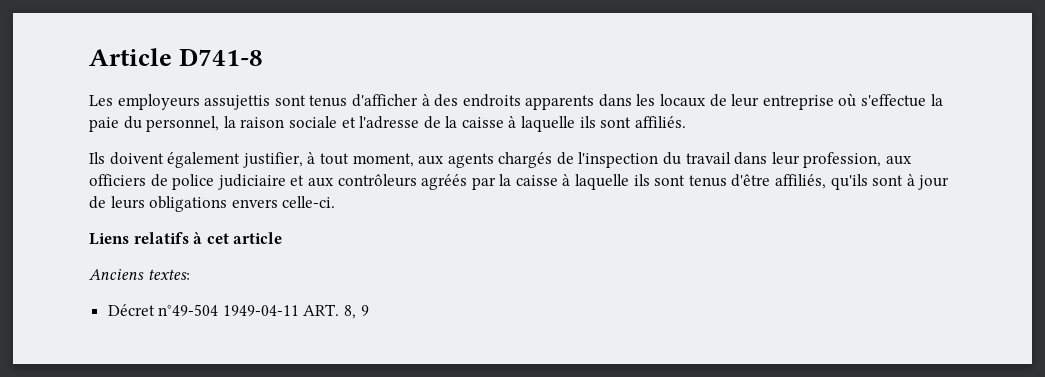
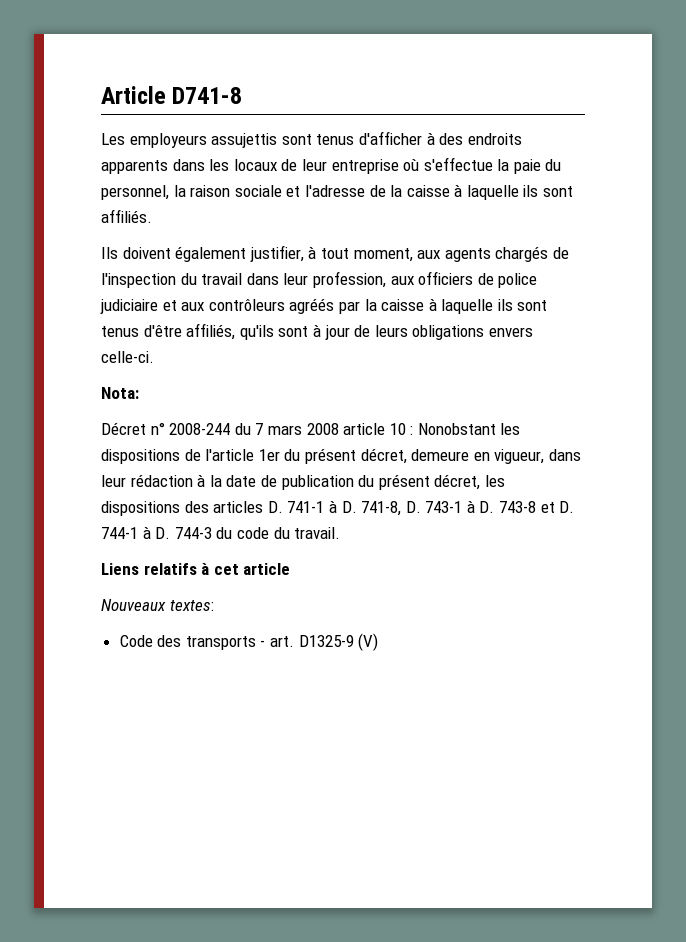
(336, 202) none -> [101,387,139,399] [101,422,521,435] [101,448,581,464] [101,474,505,490] [101,500,575,516] [101,526,341,539] // Nota: // Décret n° 2008-244 du 7 mars 2008 article 10 : Nonobstant les dispositions de l'article 1er du présent décret, demeure en vigueur, dans leur rédaction à la date de publication du présent décret, les dispositions des articles D. 741-1 à D. 741-8, D. 743-1 à D. 743-8 et D. 744-1 à D. 744-3 du code du travail.
[89,269,144,280] Anciens -> [101,599,166,611] Nouveaux
[107,304,369,319] Décret n°49-504 1949-04-11 ART. 8, 9 -> [119,633,379,651] Code des transports - art. D1325-9 (V)

